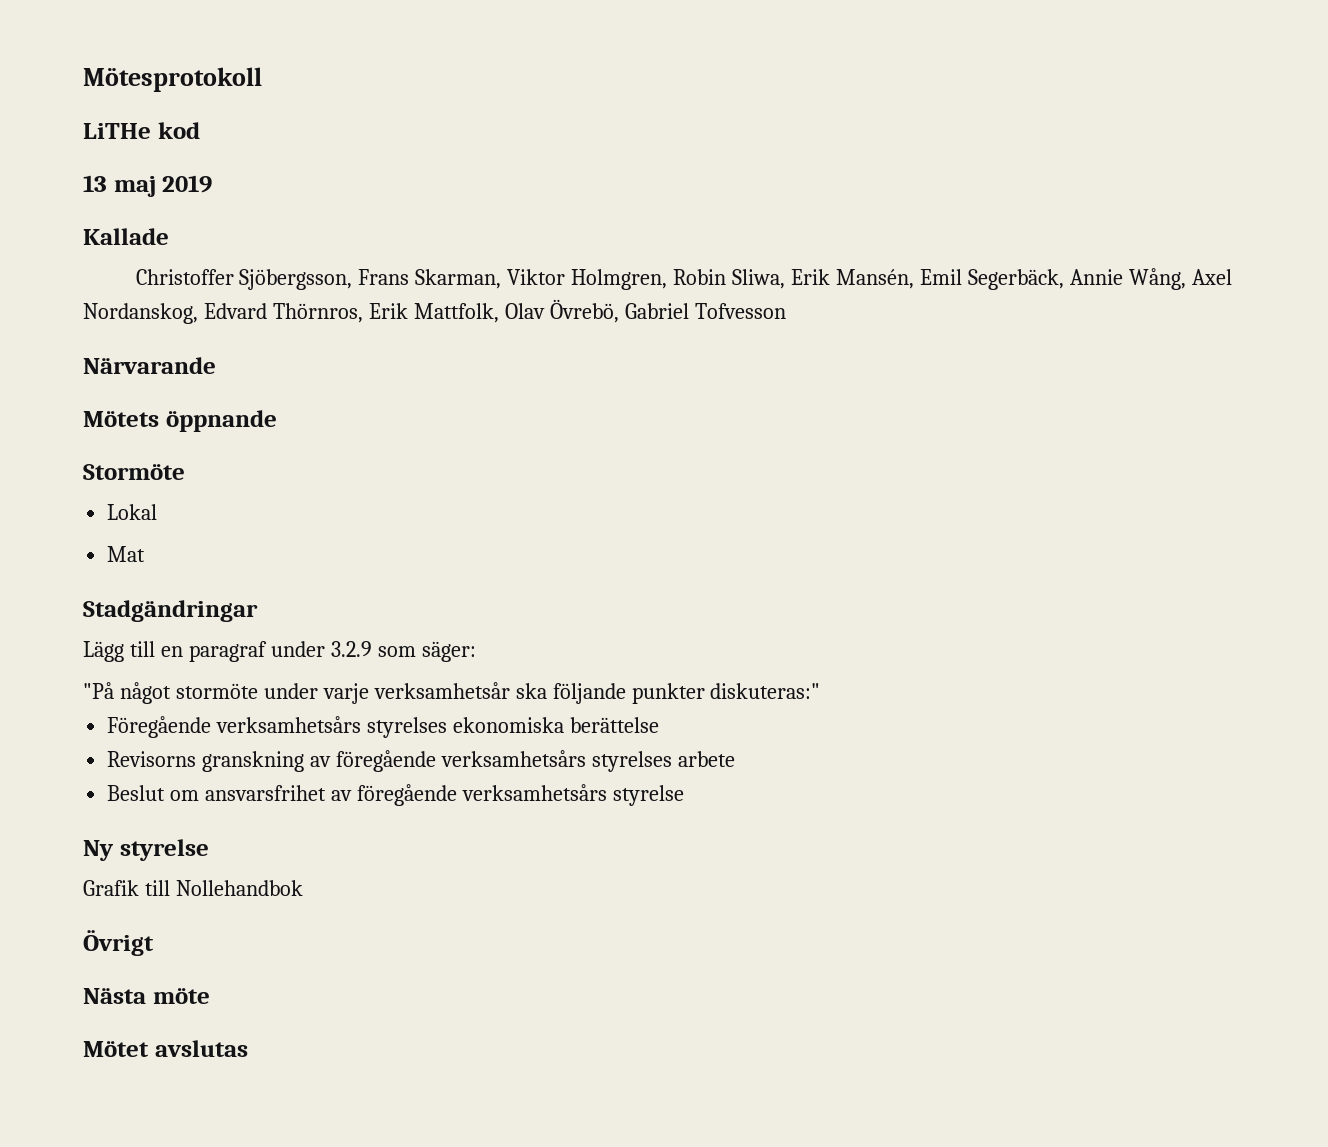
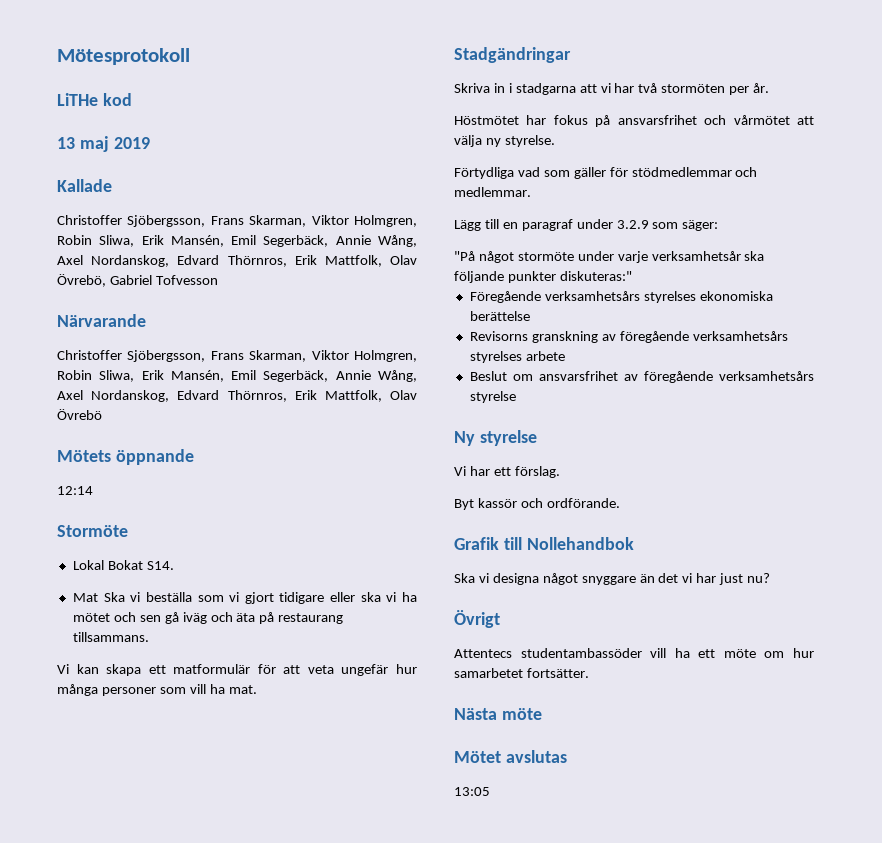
(216, 365) none -> [57,350,417,362] [57,370,417,382] [57,390,417,402] [57,409,102,420] // Christoffer Sjöbergsson, Frans Skarman, Viktor Holmgren, Robin Sliwa, Erik Mansén, Emil Segerbäck, Annie Wång, Axel Nordanskog, Edvard Thörnros, Erik Mattfolk, Olav Övrebö
(277, 421) none -> [57,486,93,495] // 12:14
(158, 512) none -> [107,560,174,570] Bokat S14.
[83,600,258,622] // Stadgändringar -> [103,592,417,604] [72,612,344,624] [72,632,149,642] [57,664,417,676] [57,684,257,696] [454,47,571,63] [454,83,770,95] [454,115,815,127] [454,135,555,147] [454,167,758,179] [454,187,531,197] Ska vi beställa som vi gjort tidigare eller ska vi ha mötet och sen gå iväg och äta på restaurang tillsammans. // Vi kan skapa ett matformulär för att veta ungefär hur många personer som vill ha mat. // Stadgändringar // Skriva in i stadgarna att vi har två stormöten per år. // Höstmötet har fokus på ansvarsfrihet och vårmötet att välja ny styrelse. // Förtydliga vad som gäller för stödmedlemmar och medlemmar.
[83,880,303,896] [83,930,154,956] Grafik till Nollehandbok // Övrigt -> [454,466,560,478] [454,498,620,510] [454,537,634,550] [454,573,771,585] [454,610,500,628] [454,648,814,658] [454,668,589,678] Vi har ett förslag. // Byt kassör och ordförande. // Grafik till Nollehandbok // Ska vi designa något snyggare än det vi har just nu? // Övrigt // Attentecs studentambassöder vill ha ett möte om hur samarbetet fortsätter.
(248, 1048) none -> [454,787,490,796] // 13:05

